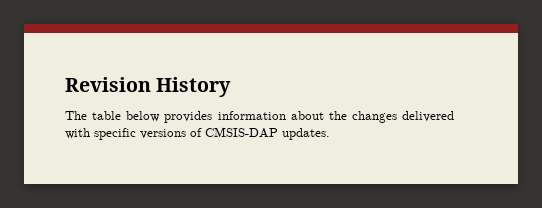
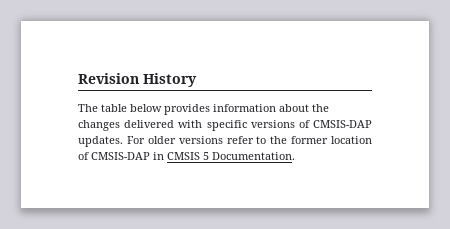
(330, 134) none -> [126,136,372,144] [78,152,295,160] For older versions refer to the former location of CMSIS-DAP in CMSIS 5 Documentation.

